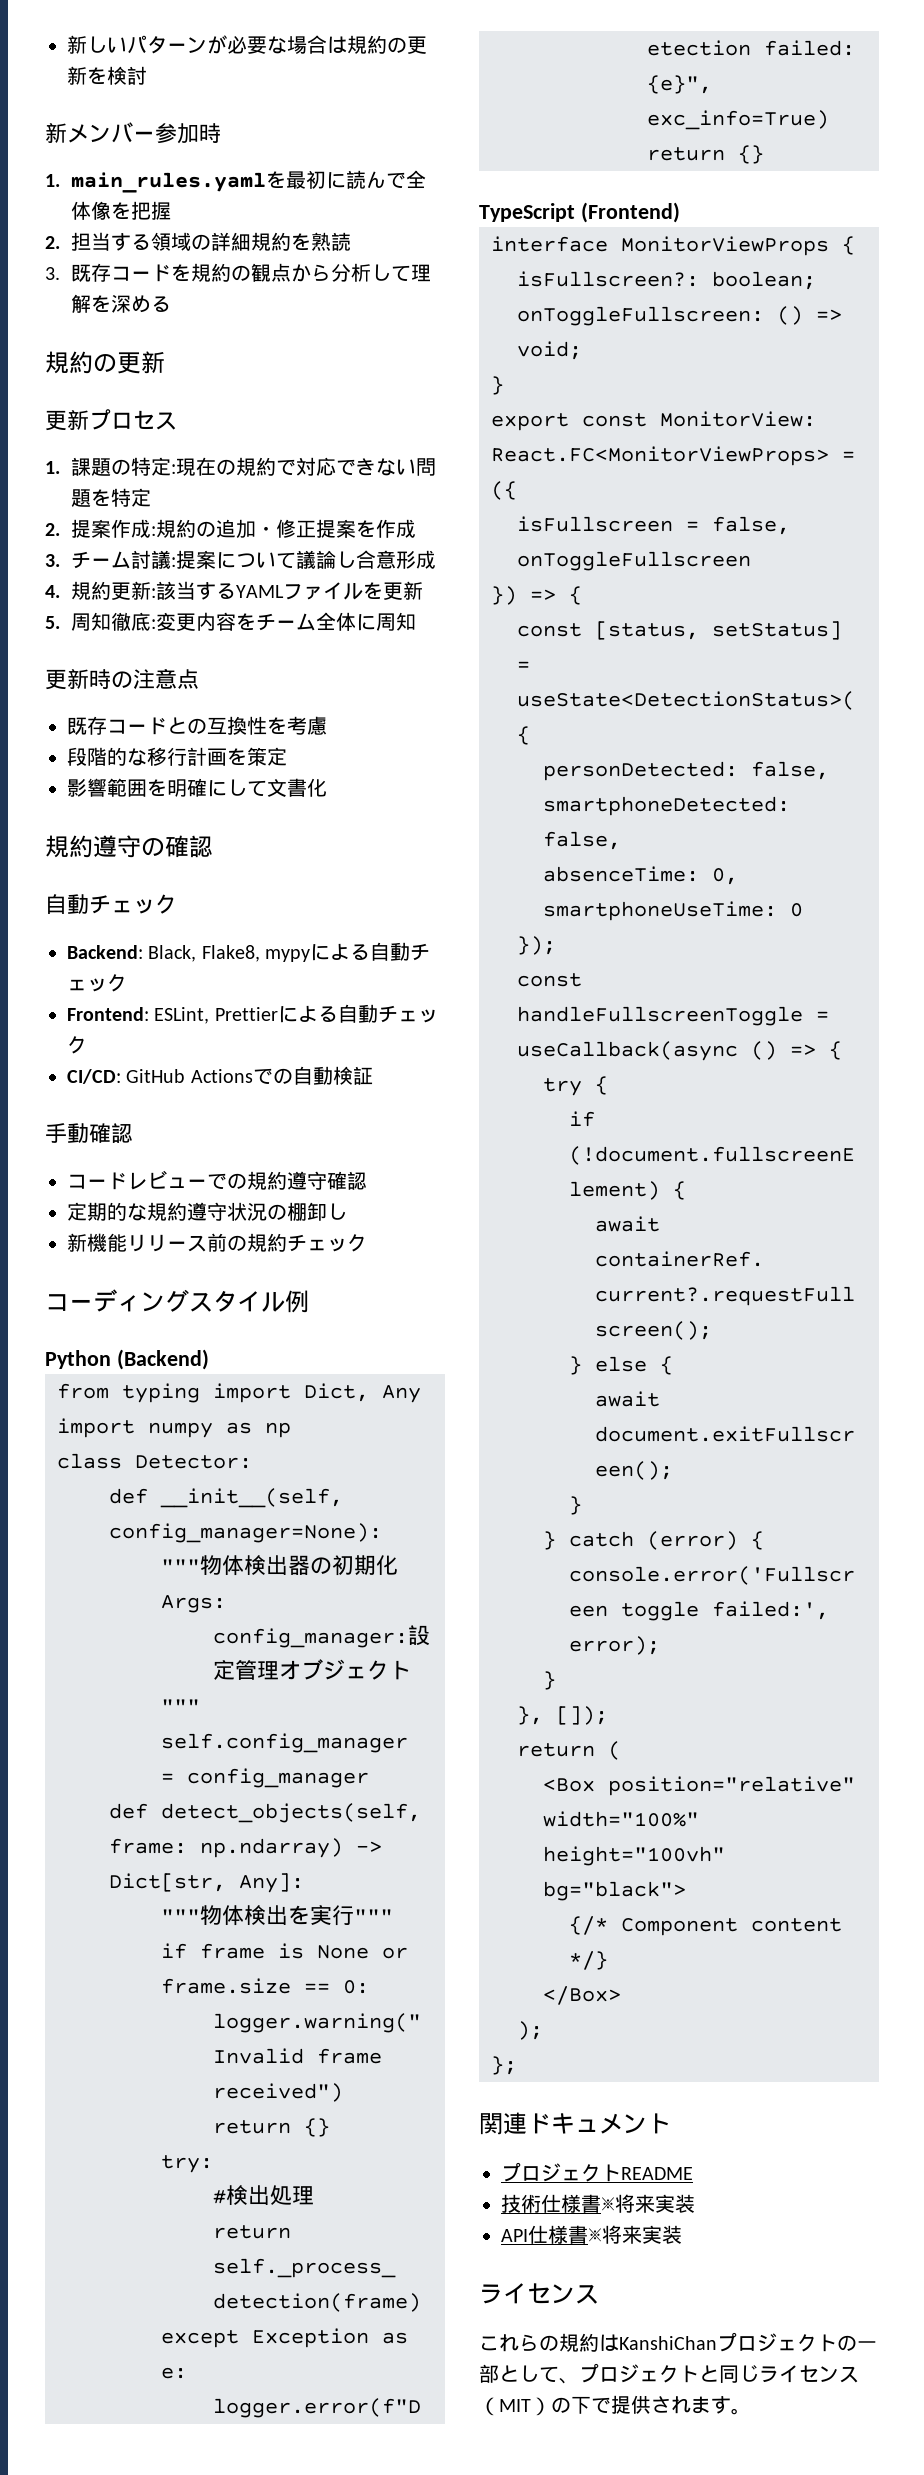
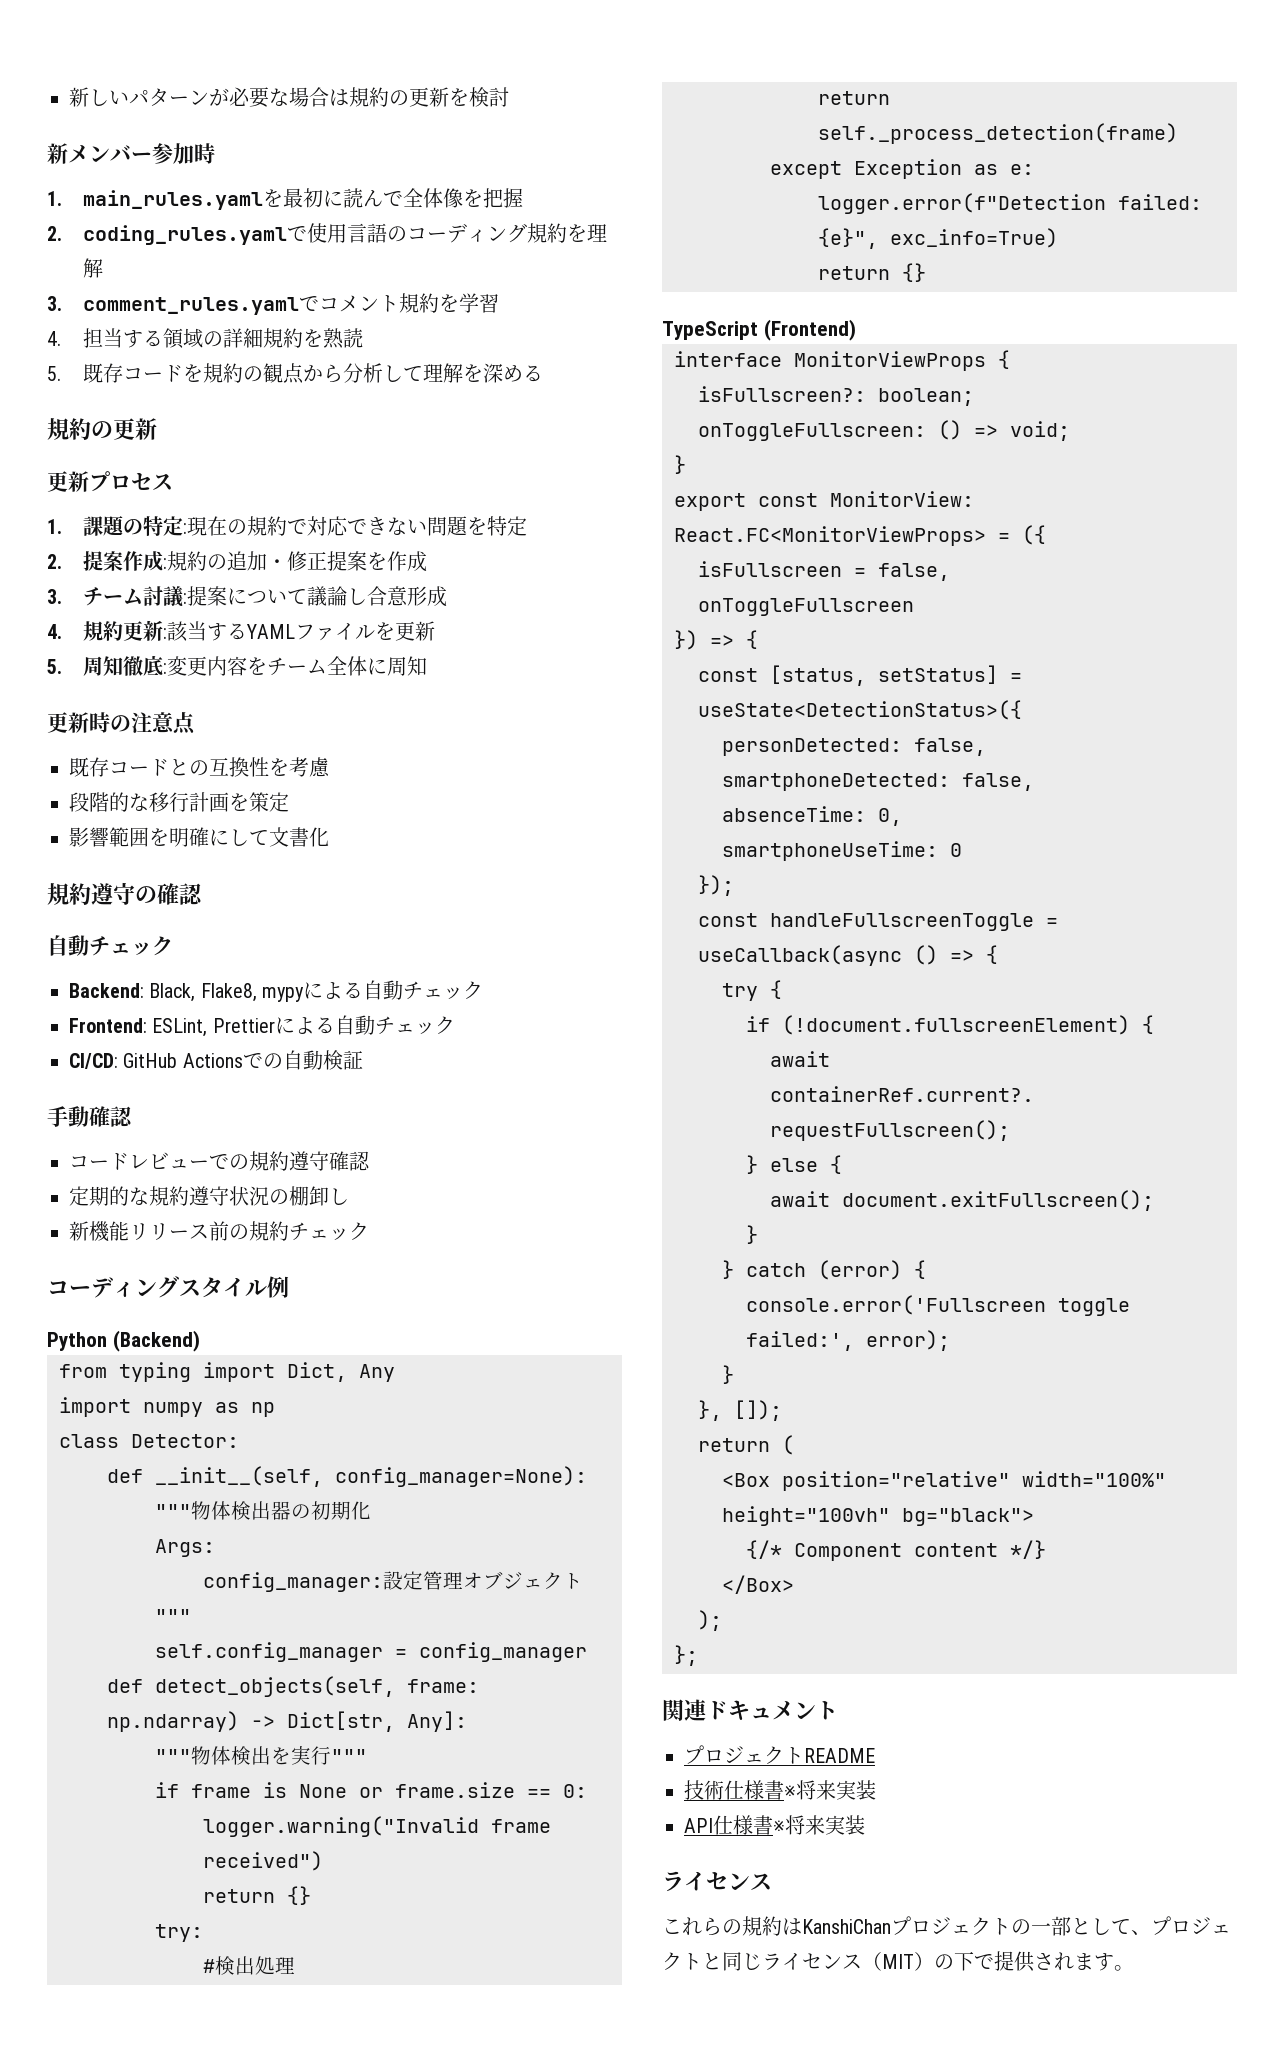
(60, 242) none -> [83,223,608,245] [83,258,104,278] [47,293,500,315] [47,331,61,346] coding_rules.yamlで使用言語のコーディング規約を理解 // 3. comment_rules.yamlでコメント規約を学習 // 4.
[45,267,60,280] 3. -> [47,366,61,381] 5.

